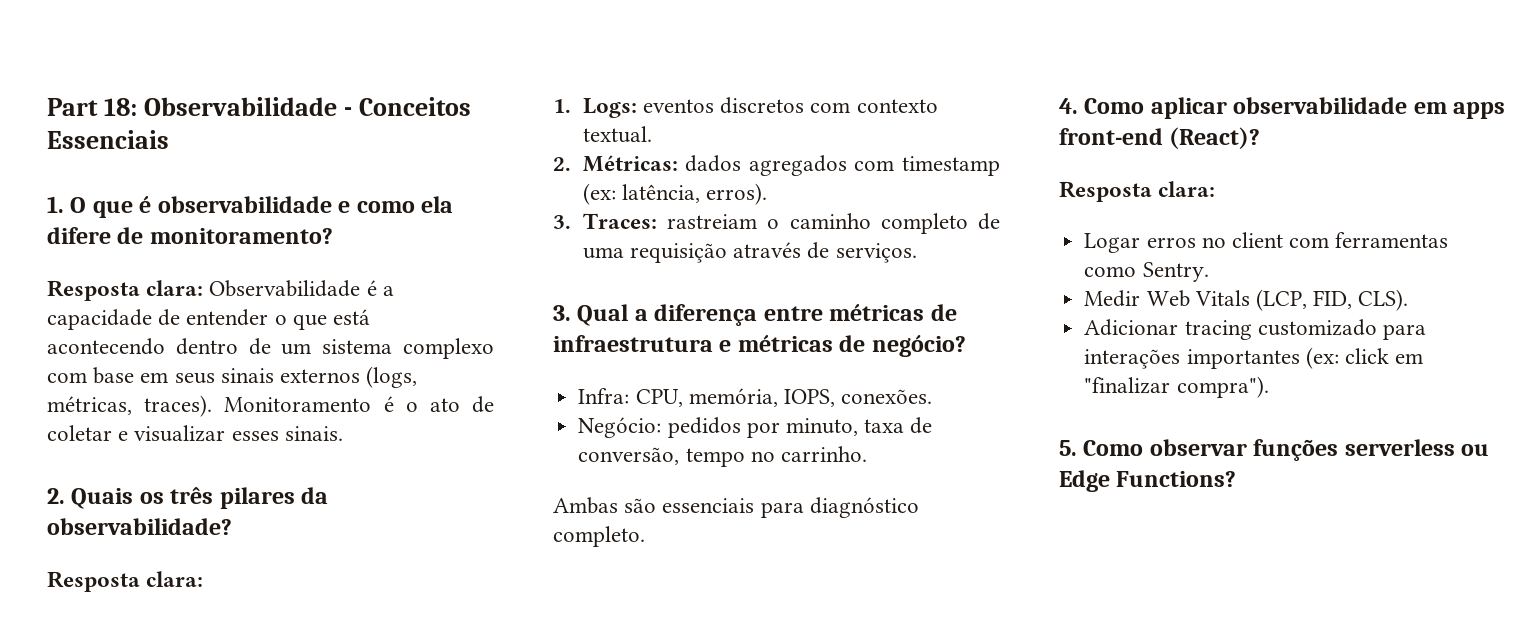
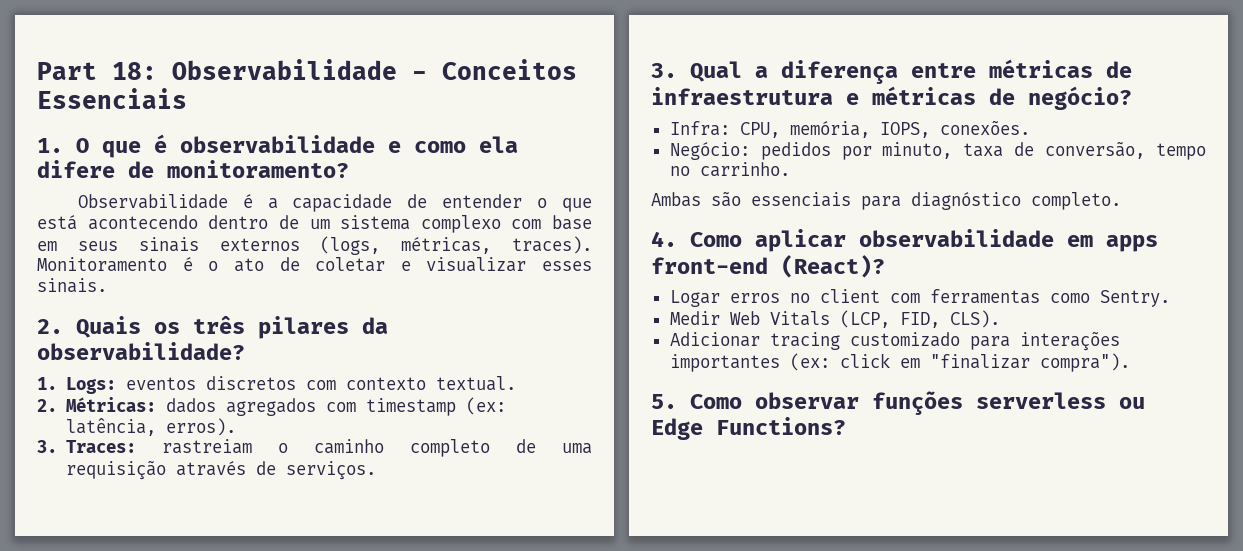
[47,280,204,301] Resposta clara: -> (349, 169) none
[47,571,204,592] // Resposta clara: -> (245, 351) none
[1059,181,1216,202] // Resposta clara: -> (885, 266) none

